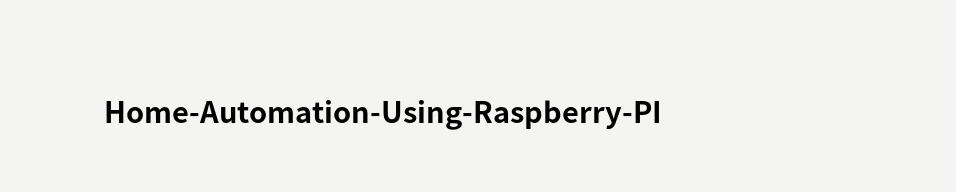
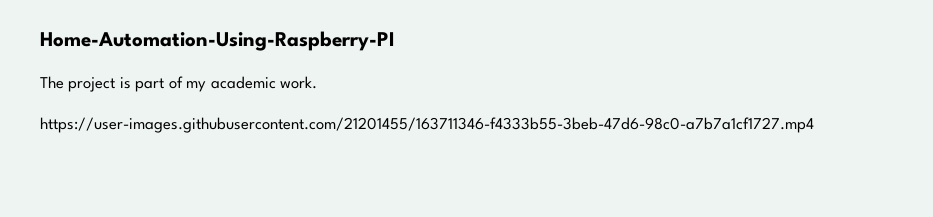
(662, 115) none -> [40,76,318,92] [40,117,814,133] // The project is part of my academic work. // https://user-images.githubusercontent.com/21201455/163711346-f4333b55-3beb-47d6-98c0-a7b7a1cf1727.mp4

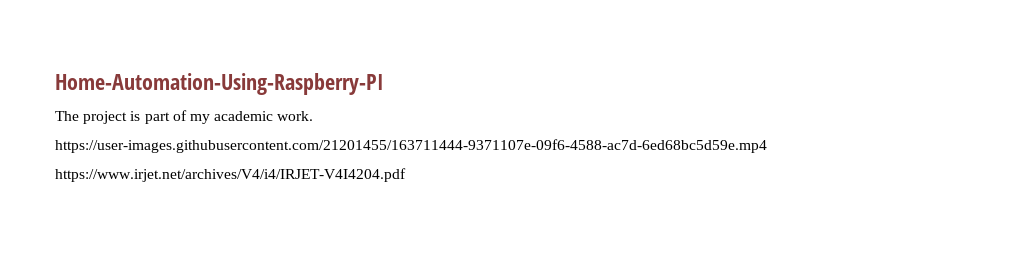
[40,117,814,133] https://user-images.githubusercontent.com/21201455/163711346-f4333b55-3beb-47d6-98c0-a7b7a1cf1727.mp4 -> [55,139,767,153] [55,168,406,182] https://user-images.githubusercontent.com/21201455/163711444-9371107e-09f6-4588-ac7d-6ed68bc5d59e.mp4 // https://www.irjet.net/archives/V4/i4/IRJET-V4I4204.pdf

